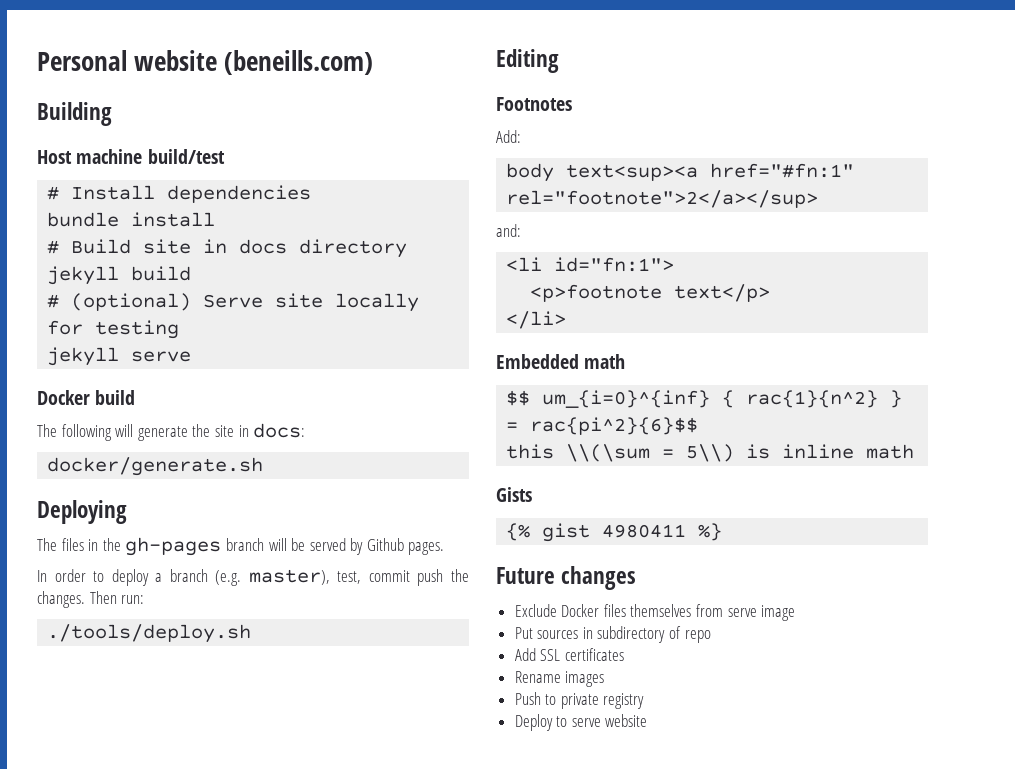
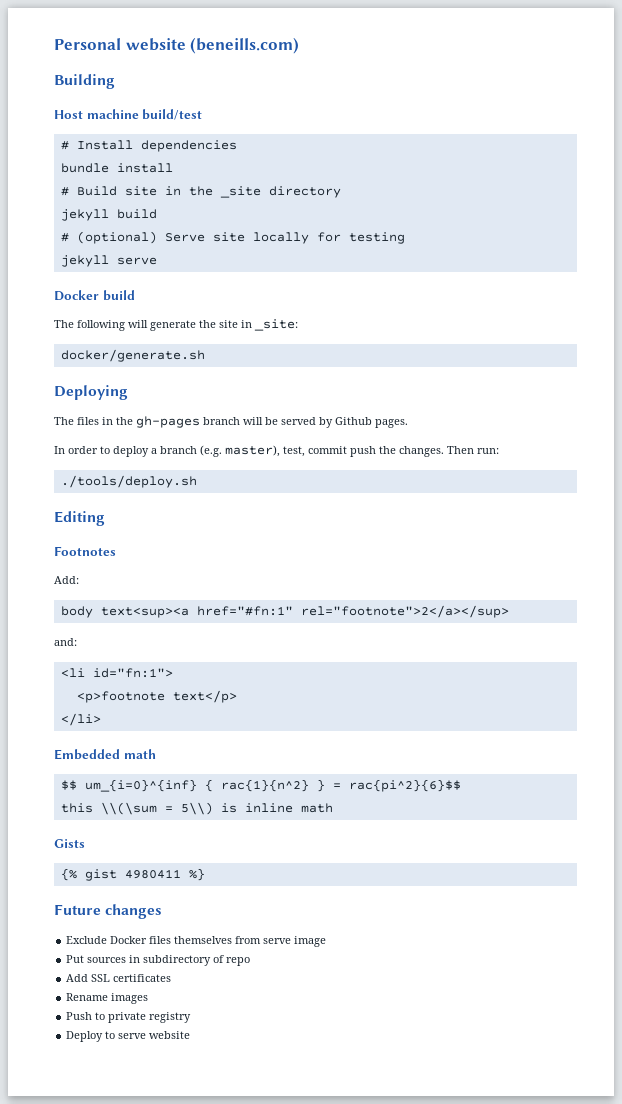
[239,239,288,254] docs -> [188,186,261,198] the _site
[253,423,306,438] docs: -> [254,319,298,331] _site:

